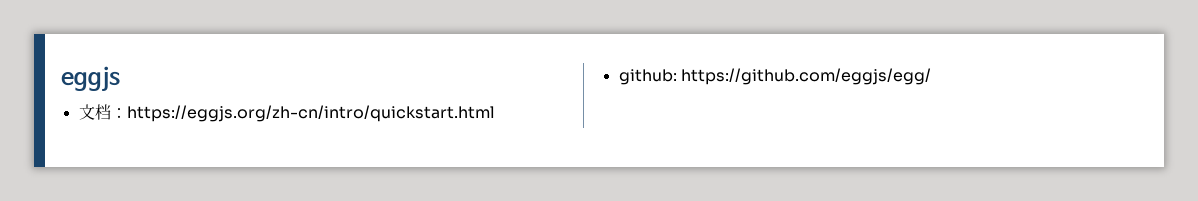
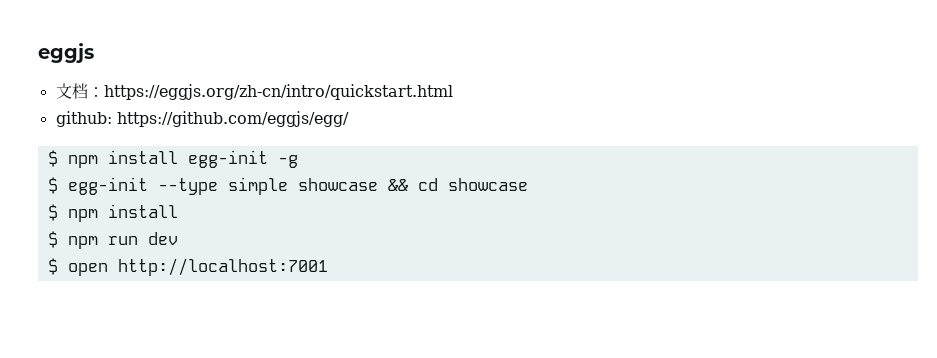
(931, 76) none -> [47,150,298,168] [47,177,528,195] [47,204,178,222] [47,231,178,249] [47,258,328,276] // $ npm install egg-init -g // $ egg-init --type simple showcase && cd showcase // $ npm install // $ npm run dev // $ open http://localhost:7001

